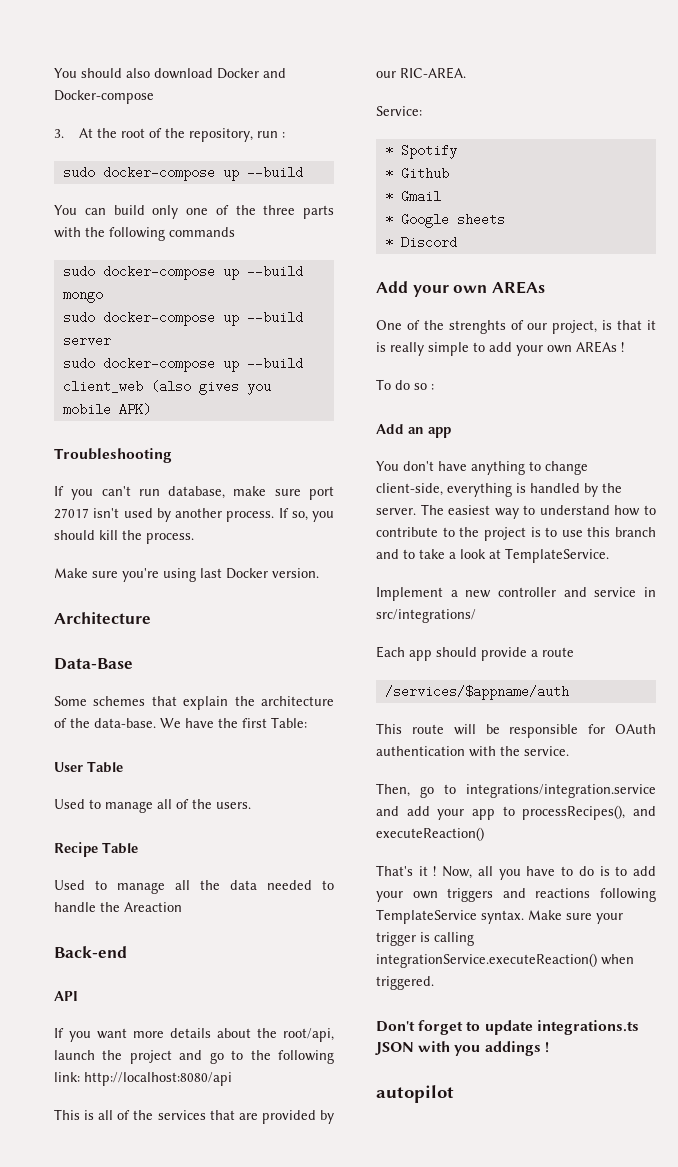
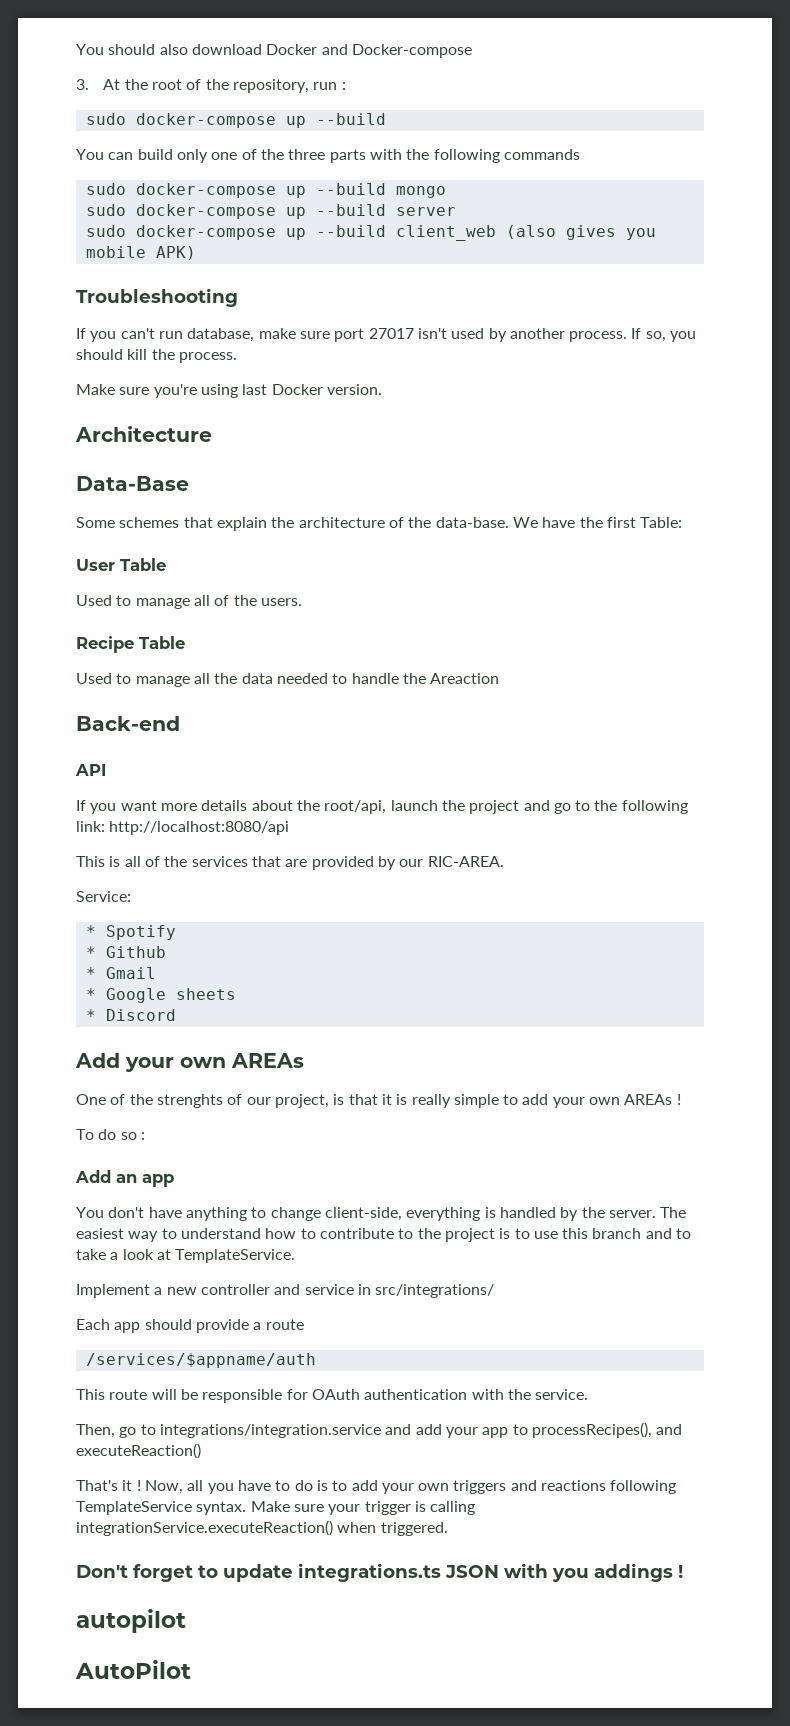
(454, 1094) none -> [75,1660,191,1679] // AutoPilot

